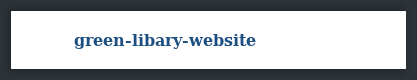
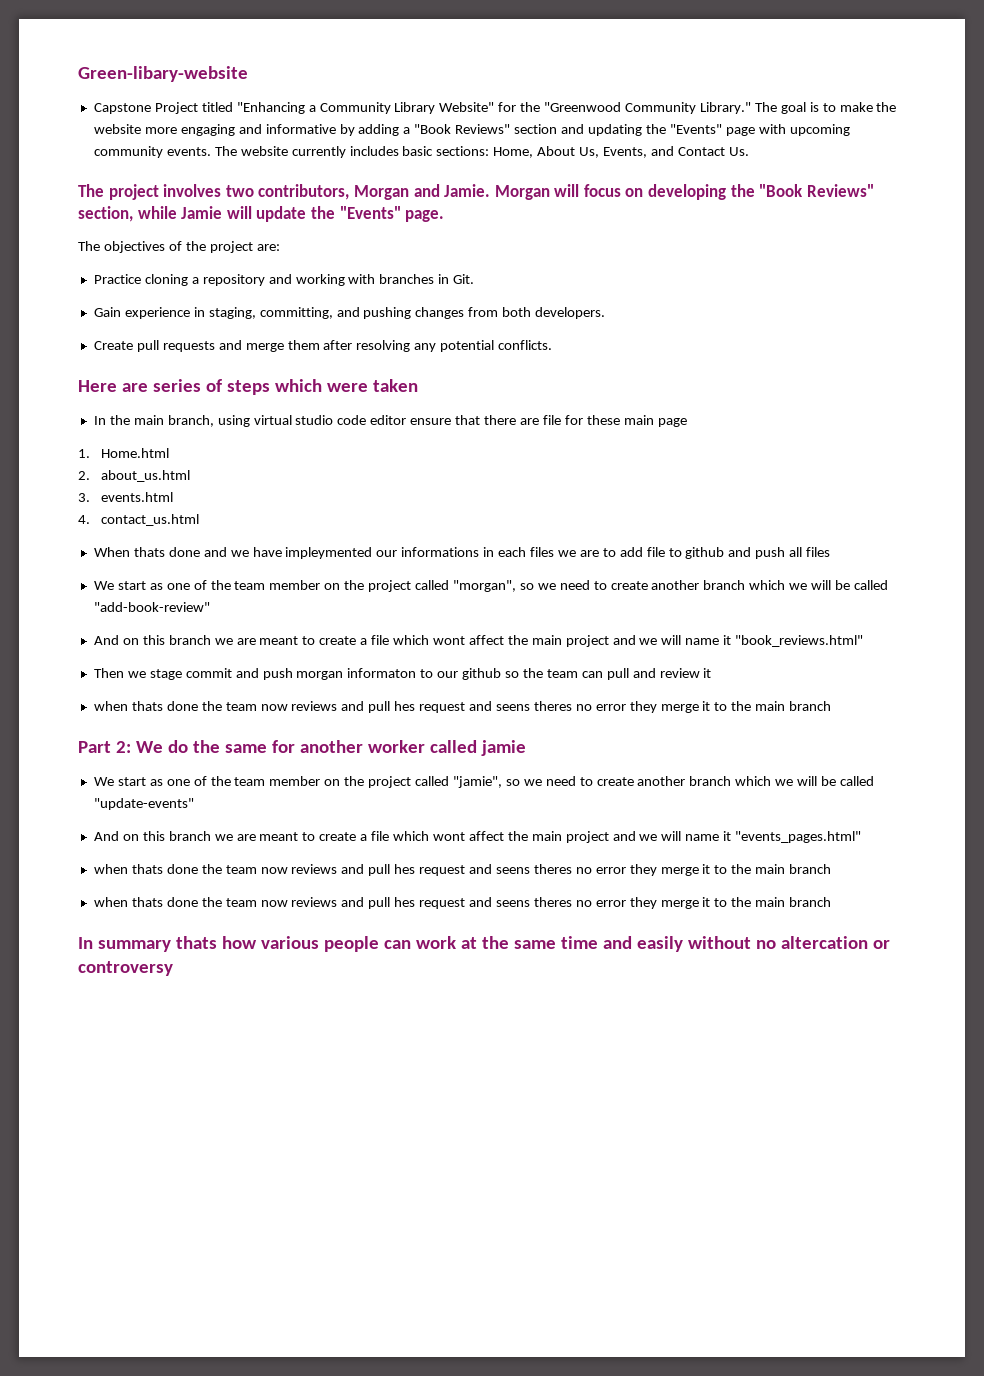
[74,34,256,49] green-libary-website -> [78,66,248,82] [93,102,897,114] [93,124,850,136] [93,146,749,158] [78,184,874,200] [78,206,445,222] [78,241,280,253] [93,274,475,286] [93,307,606,319] [93,340,553,352] [78,379,418,395] [93,415,687,427] [78,448,170,458] [78,470,191,482] [78,492,174,502] [78,514,200,526] [93,547,831,559] [93,580,888,592] [93,602,210,612] [93,635,864,647] [93,668,712,680] [93,701,832,713] [78,740,526,756] [93,776,874,788] [93,798,194,810] [93,831,862,843] [93,864,832,876] [93,897,832,909] [78,936,890,952] [78,961,173,976] Green-libary-website // Capstone Project titled "Enhancing a Community Library Website" for the "Greenwood Community Library." The goal is to make the website more engaging and informative by adding a "Book Reviews" section and updating the "Events" page with upcoming community events. The website currently includes basic sections: Home, About Us, Events, and Contact Us. // The project involves two contributors, Morgan and Jamie. Morgan will focus on developing the "Book Reviews" section, while Jamie will update the "Events" page. // The objectives of the project are: // Practice cloning a repository and working with branches in Git. // Gain experience in staging, committing, and pushing changes from both developers. // Create pull requests and merge them after resolving any potential conflicts. // Here are series of steps which were taken // In the main branch, using virtual studio code editor ensure that there are file for these main page // 1. Home.html // 2. about_us.html // 3. events.html // 4. contact_us.html // When thats done and we have impleymented our informations in each files we are to add file to github and push all files // We start as one of the team member on the project called "morgan", so we need to create another branch which we will be called "add-book-review" // And on this branch we are meant to create a file which wont affect the main project and we will name it "book_reviews.html" // Then we stage commit and push morgan informaton to our github so the team can pull and review it // when thats done the team now reviews and pull hes request and seens theres no error they merge it to the main branch // Part 2: We do the same for another worker called jamie // We start as one of the team member on the project called "jamie", so we need to create another branch which we will be called "update-events" // And on this branch we are meant to create a file which wont affect the main project and we will name it "events_pages.html" // when thats done the team now reviews and pull hes request and seens theres no error they merge it to the main branch // when thats done the team now reviews and pull hes request and seens theres no error they merge it to the main branch // In summary thats how various people can work at the same time and easily without no altercation or controversy

